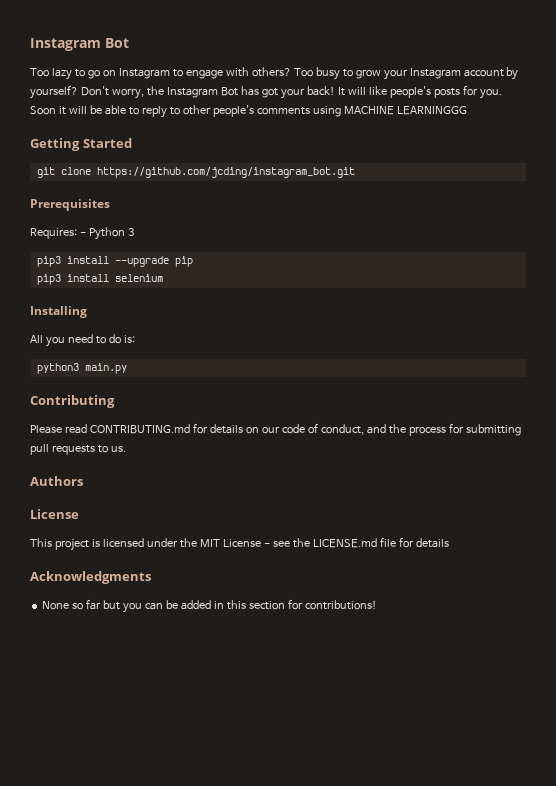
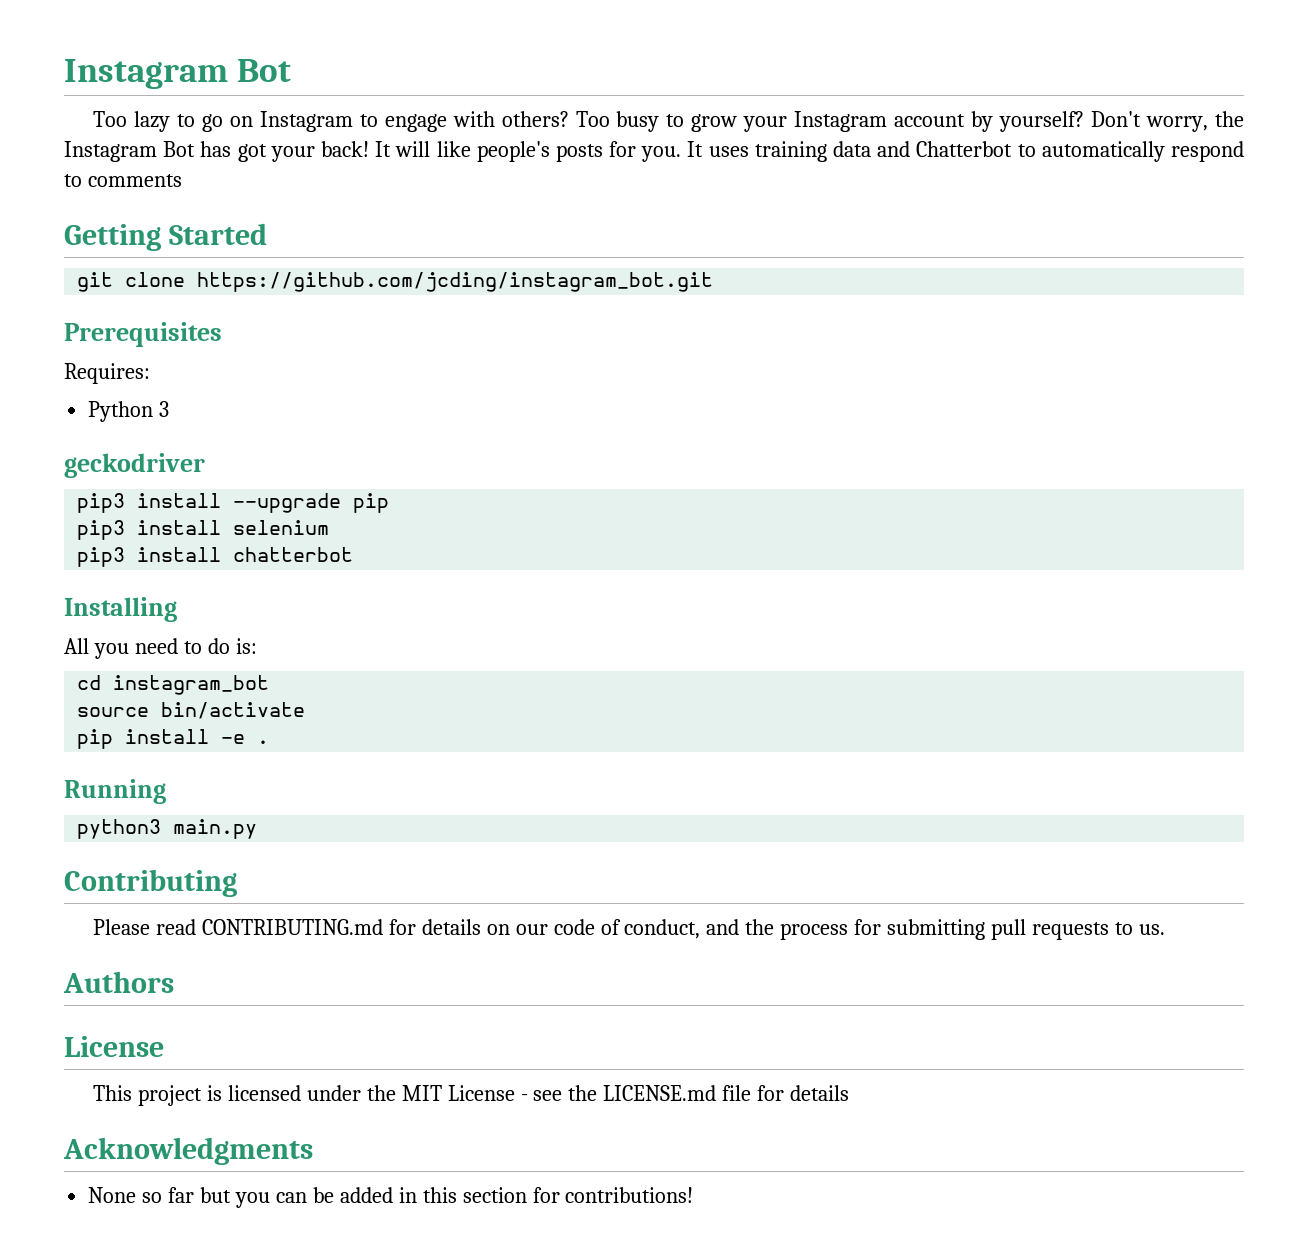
[30,105,467,118] Soon it will be able to reply to other people's comments using MACHINE LEARNINGGG -> [687,141,1244,162] [64,174,182,187] It uses training data and Chatterbot to automatically respond to comments
[79,232,86,236] - -> (150, 373) //
(134, 232) none -> [64,453,205,478] // geckodriver
(163, 278) none -> [77,547,354,567] // pip3 install chatterbot
(135, 339) none -> [77,675,270,695] [77,702,306,719] [77,729,270,749] [64,779,166,804] // cd instagram_bot // source bin/activate // pip install -e . // Running

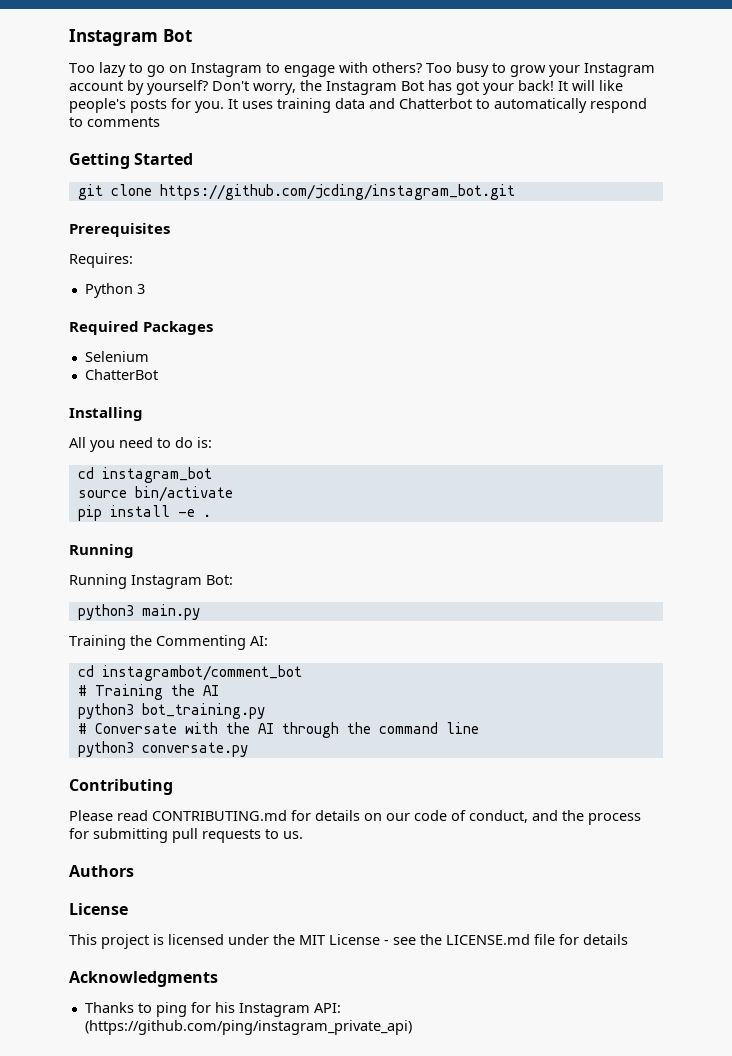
[64,453,205,478] [77,493,390,513] [77,520,330,540] [77,547,354,567] geckodriver // pip3 install --upgrade pip // pip3 install selenium // pip3 install chatterbot -> [69,321,214,335] [84,351,149,362] [84,369,158,380] Required Packages // Selenium // ChatterBot
(166, 791) none -> [69,574,233,589] // Running Instagram Bot:
(258, 829) none -> [69,635,268,650] [77,665,302,681] [77,684,219,700] [77,703,265,719] [77,722,479,738] [77,741,248,757] // Training the Commenting AI: // cd instagrambot/comment_bot // # Training the AI // python3 bot_training.py // # Conversate with the AI through the command line // python3 conversate.py
[88,1187,694,1208] None so far but you can be added in this section for contributions! -> [84,1002,341,1017] [84,1020,412,1035] Thanks to ping for his Instagram API: (https://github.com/ping/instagram_private_api)

